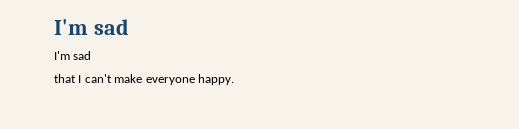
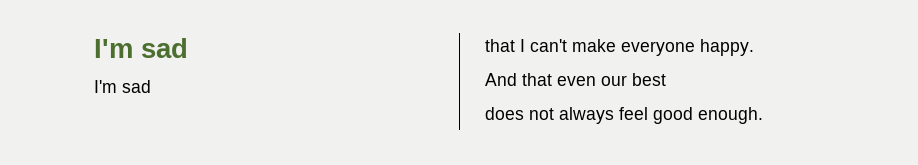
(234, 79) none -> [485,73,666,86] [485,107,763,124] // And that even our best // does not always feel good enough.

